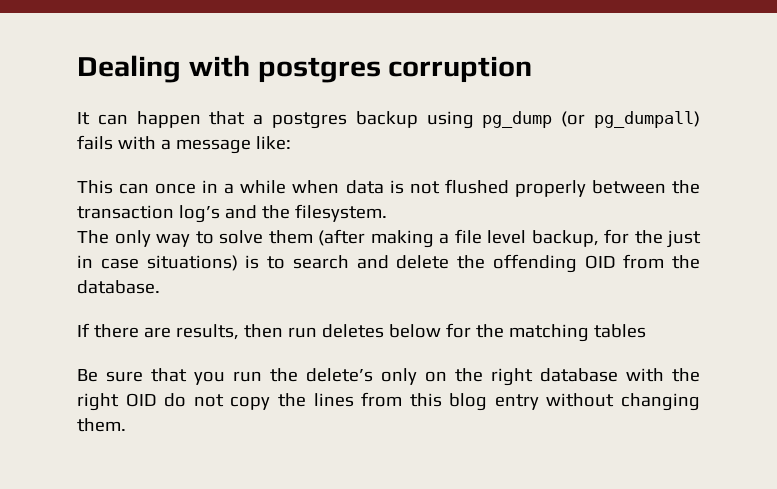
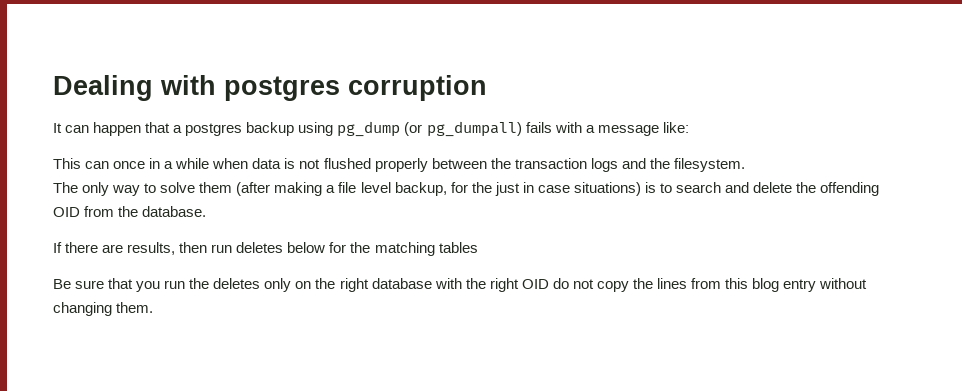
[178,205,220,223] log’s -> [590,158,618,172] logs
[306,368,373,382] delete’s -> [213,278,261,289] deletes

